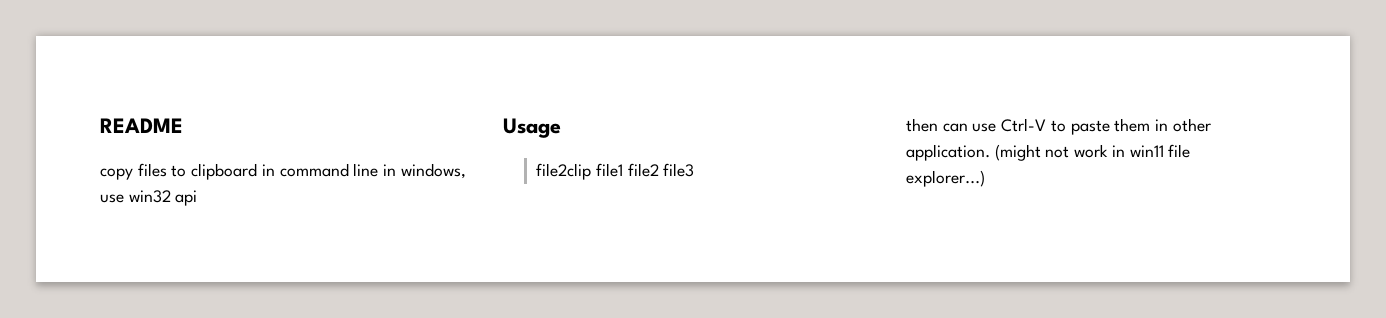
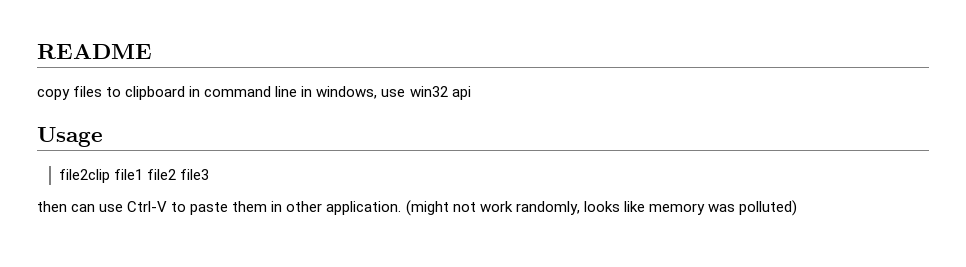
[1111,144,1191,158] [906,170,985,187] in win11 file explorer...) -> [515,200,797,216] randomly, looks like memory was polluted)

